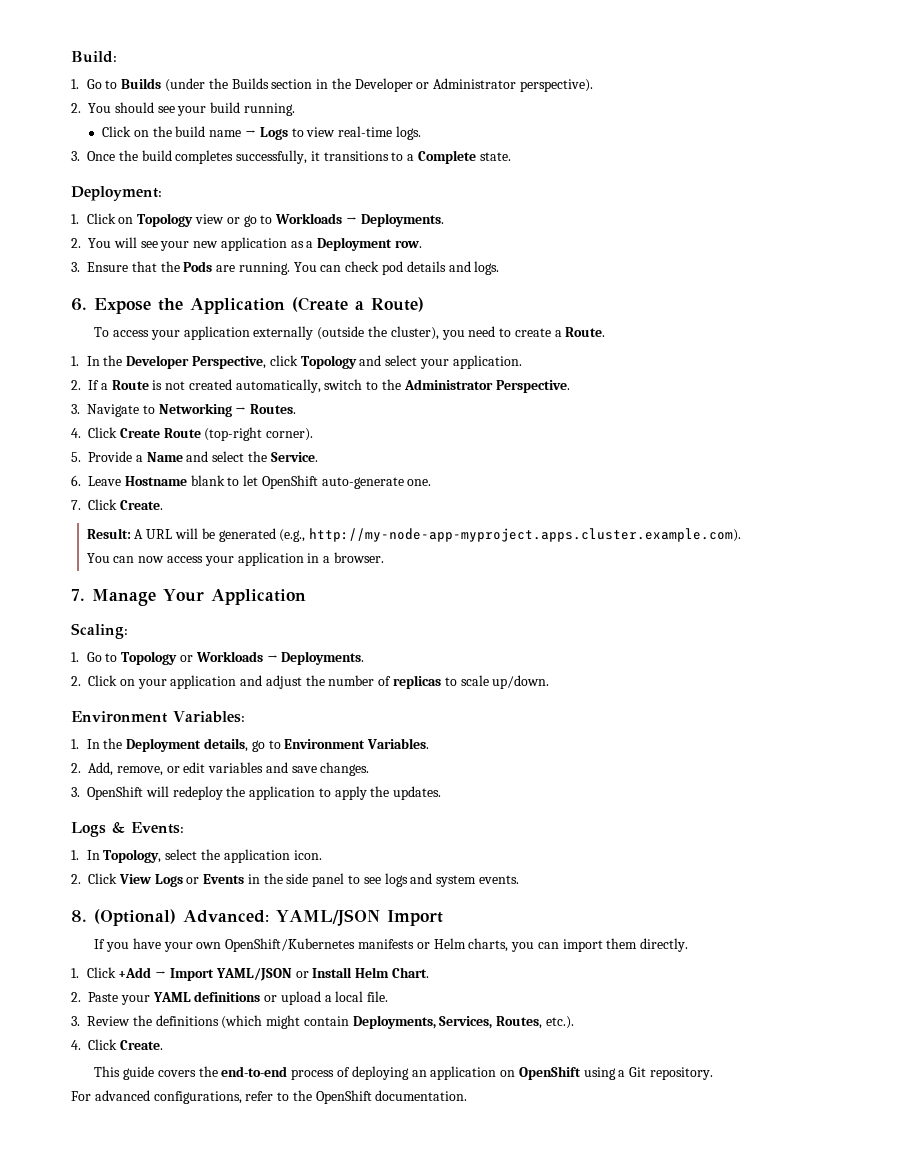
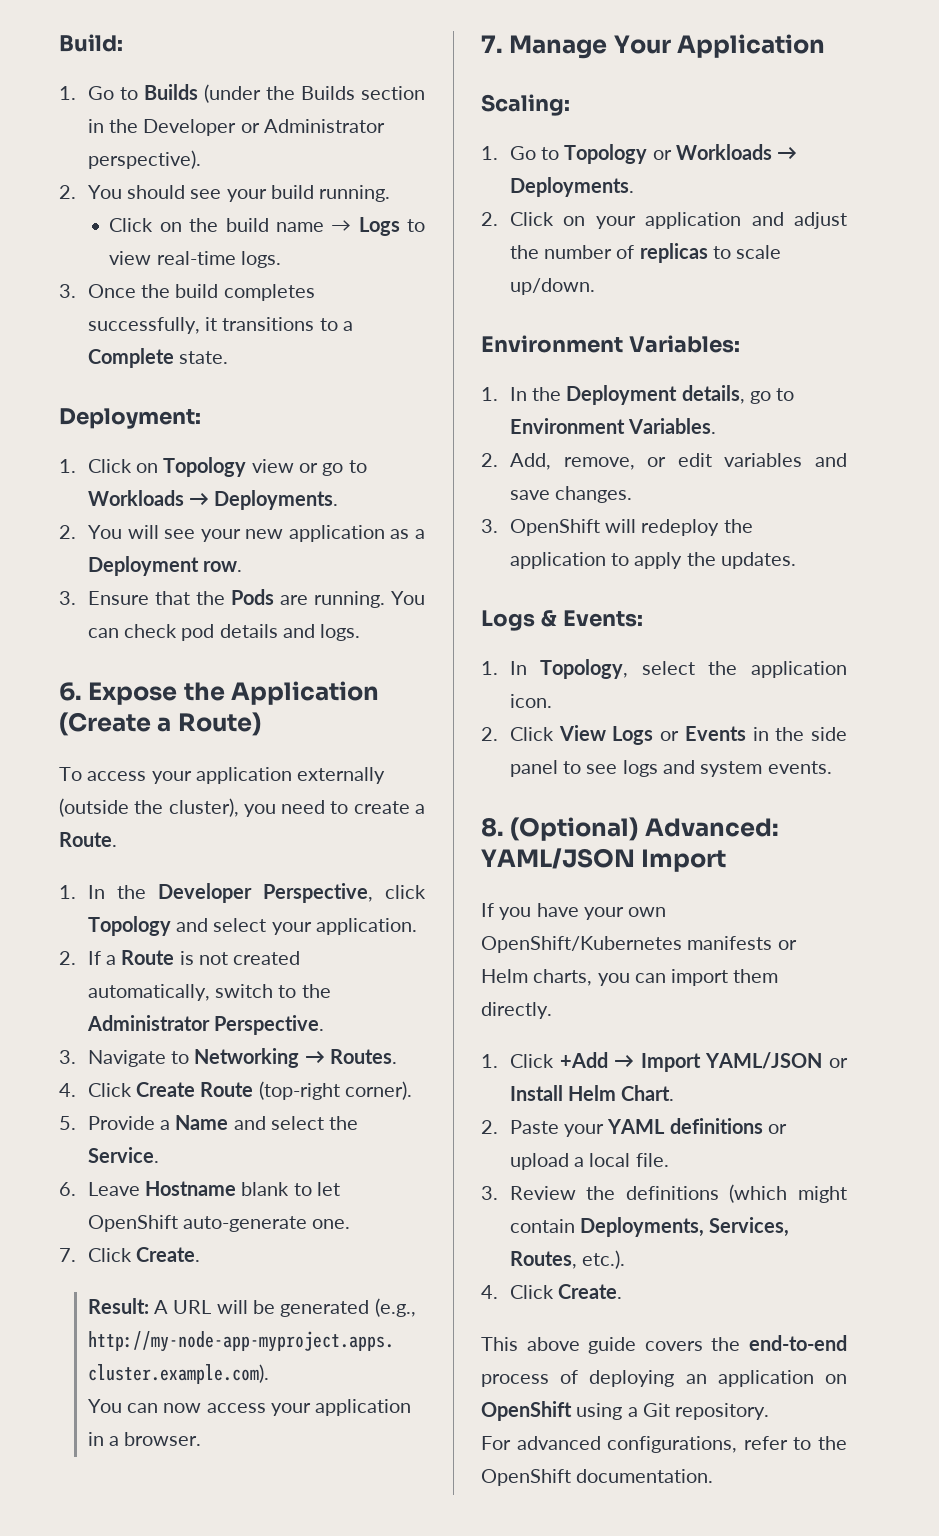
(121, 1071) none -> [526,1337,580,1351] above

